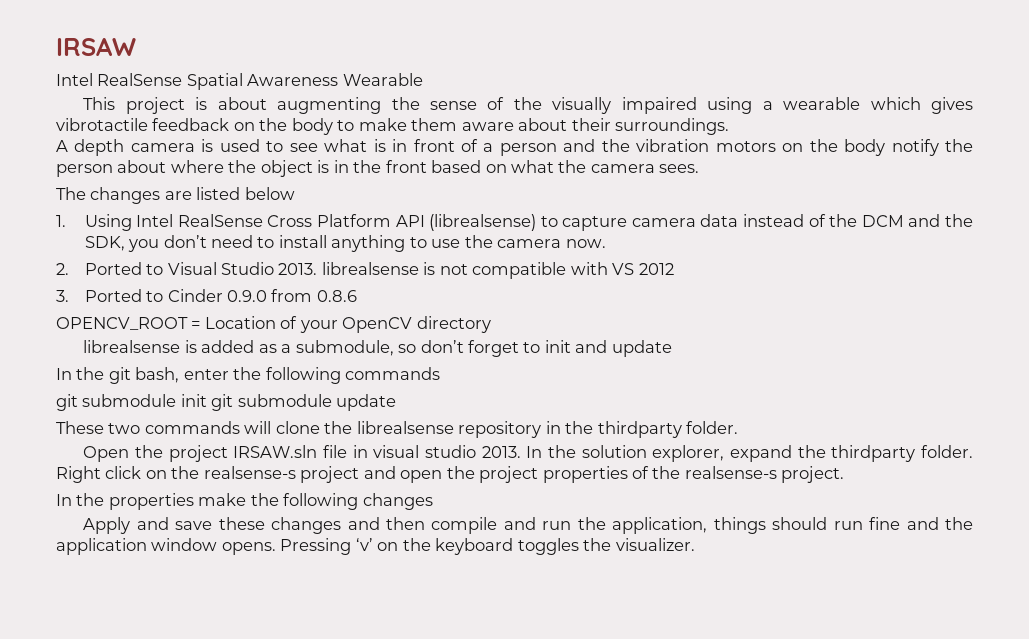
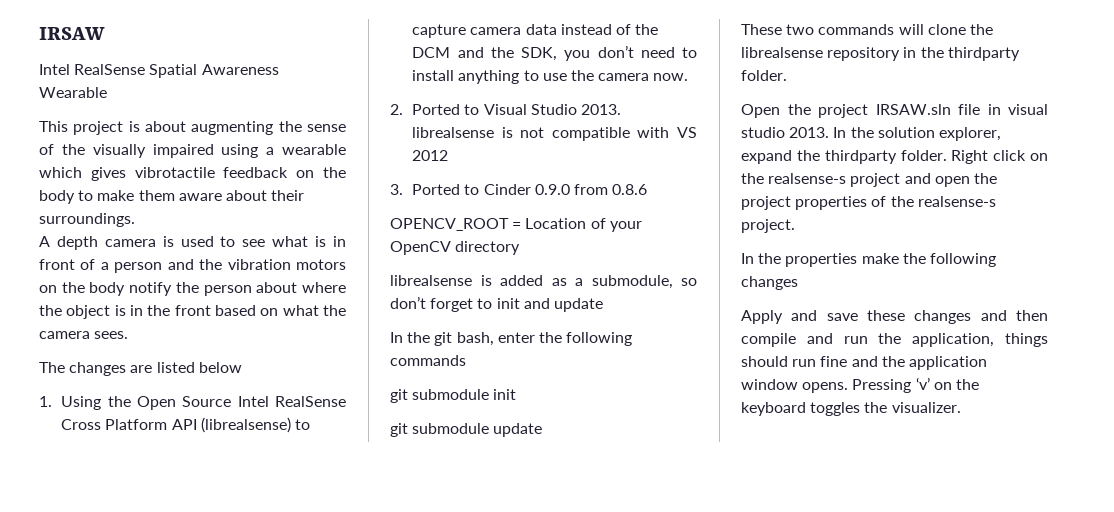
(132, 222) none -> [107,396,232,410] the Open Source
(207, 400) none -> (517, 394) //

